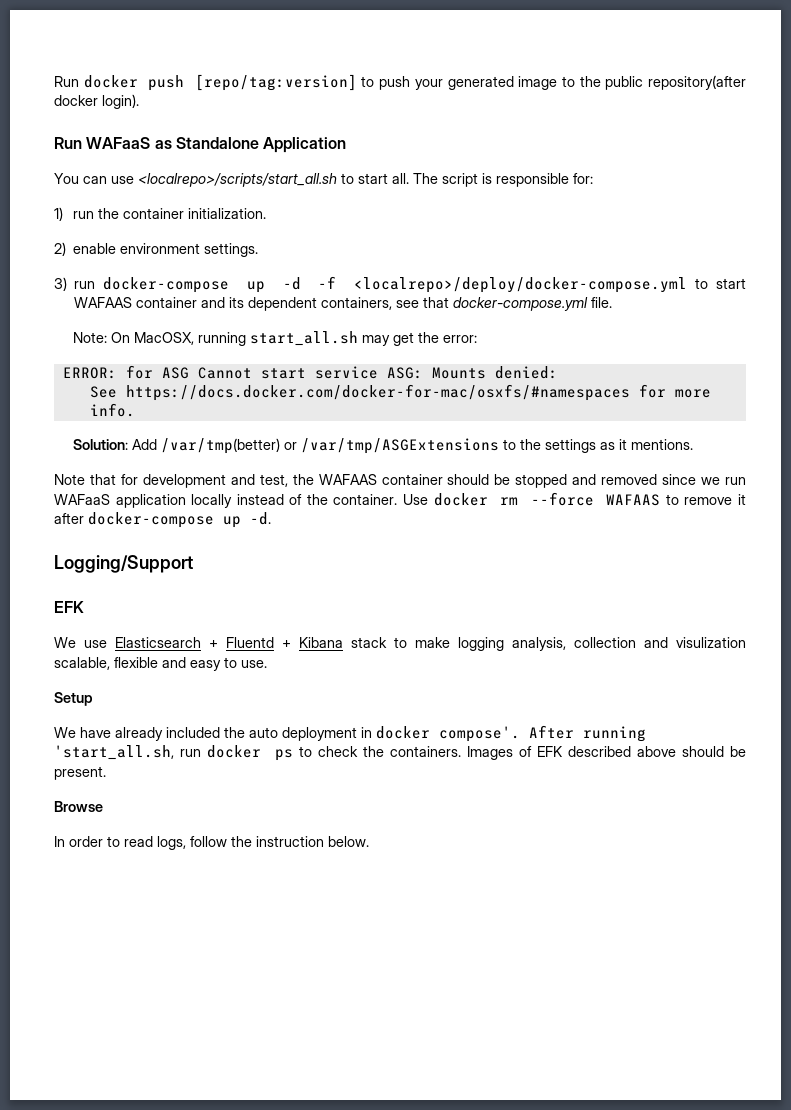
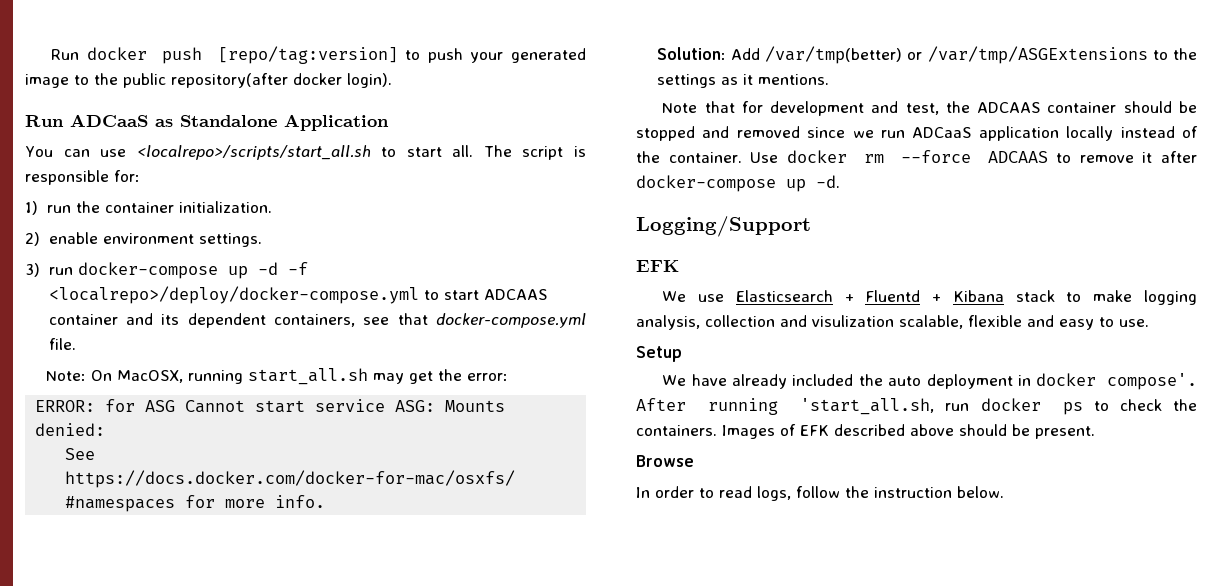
[86,137,151,149] WAFaaS -> [70,114,148,127] ADCaaS
[74,297,133,308] WAFAAS -> [483,289,547,300] ADCAAS
[318,474,377,485] WAFAAS -> [977,102,1041,113] ADCAAS
[54,494,110,505] WAFaaS -> [912,127,972,138] ADCaaS
[606,494,661,506] WAFAAS -> [987,151,1048,163] ADCAAS

